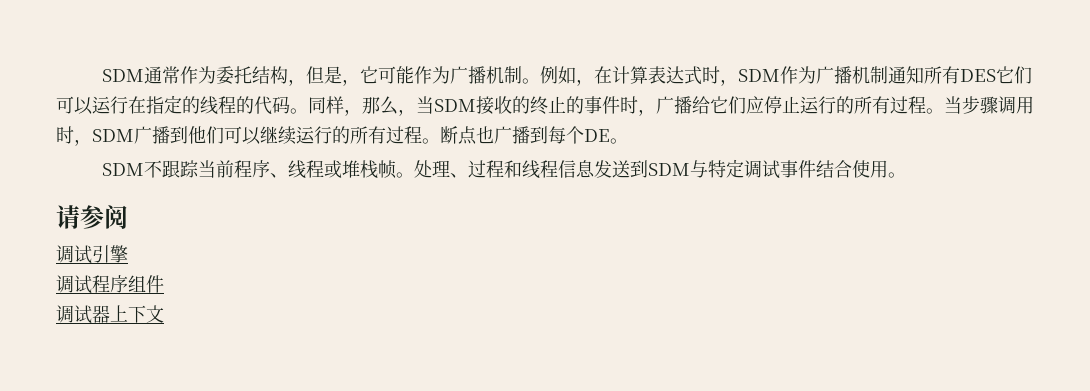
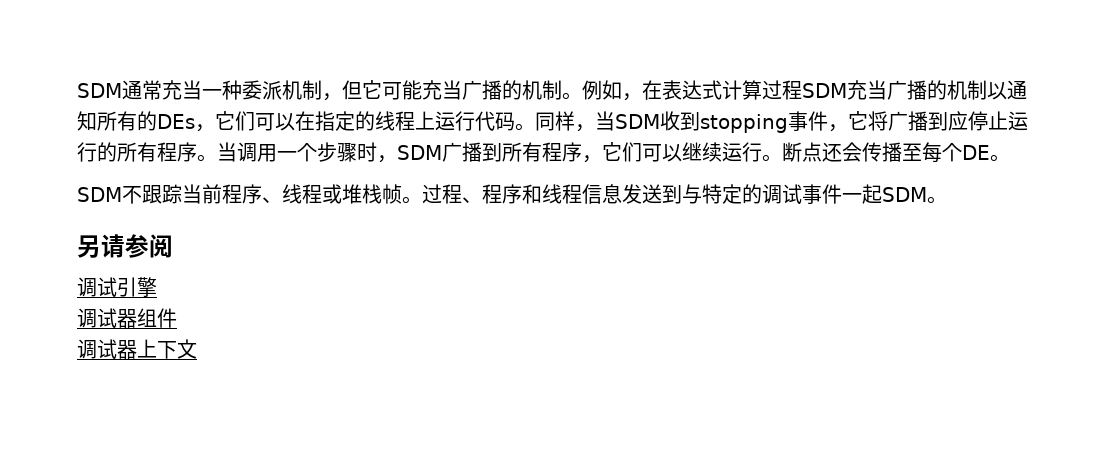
[180,66,1033,86] [56,96,128,115] 作为委托结构，但是，它可能作为广播机制。例如，在计算表达式时，SDM作为广播机制通知所有DES它们可以运行 -> [162,80,1027,101] [77,111,295,132] 充当一种委派机制，但它可能充当广播的机制。例如，在表达式计算过程SDM充当广播的机制以通知所有的DEs，它们可以
[236,96,254,114] 的 -> [415,111,475,131] 上运行
[362,96,1034,116] 那么，当SDM接收的终止的事件时，广播给它们应停止运行的所有过程。当步骤调用 -> [595,111,1028,133] [77,142,357,162] 当SDM收到stopping事件，它将广播到应停止运行的所有程序。当调用一个步骤
[188,126,206,144] 他 -> [502,142,622,163] 所有程序，它
[332,126,548,145] 的所有过程。断点也广播到 -> [762,142,922,162] 。断点还会传播至
[414,160,505,178] 处理、过程 -> [422,184,522,204] 过程、程序
[648,159,907,179] SDM与特定调试事件结合使用。 // -> [682,184,947,204] [77,235,101,258] 与特定的调试事件一起SDM。 // 另
[92,275,128,293] 程序 -> [117,309,137,328] 器

